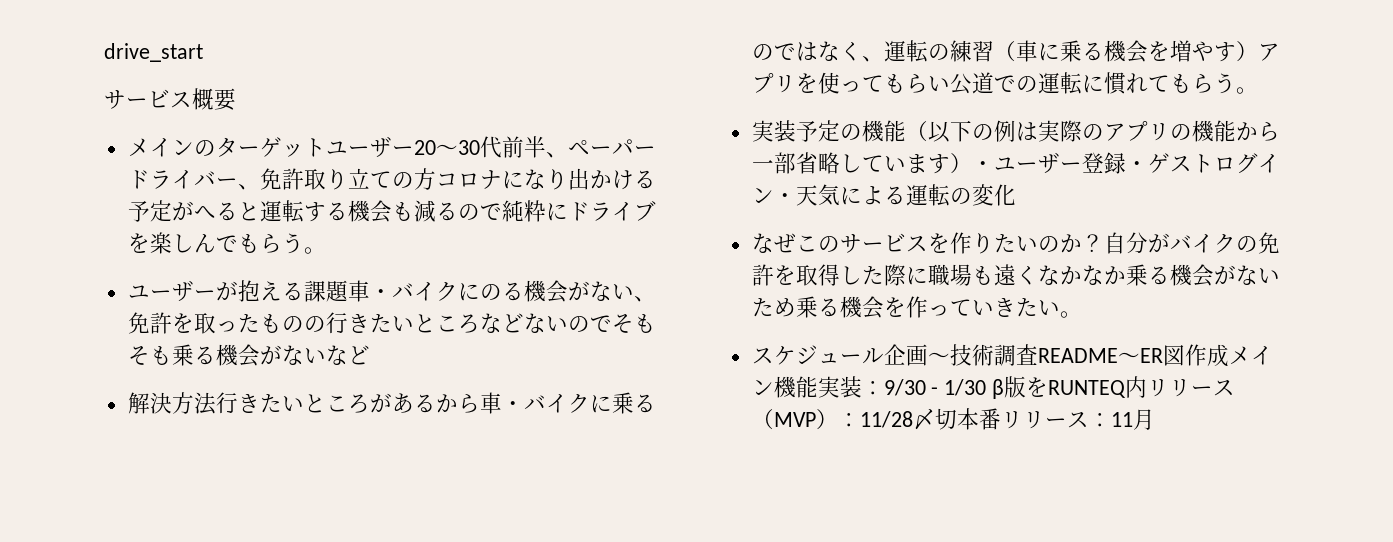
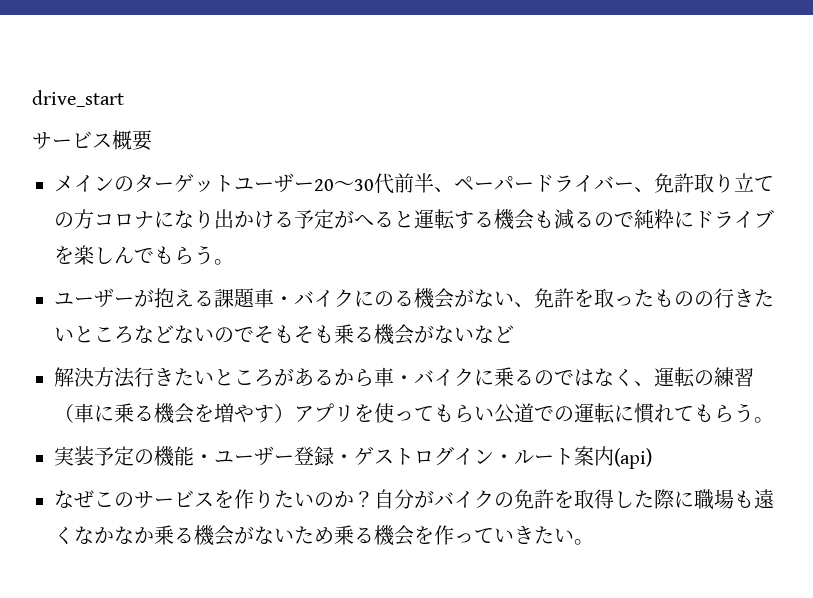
[905,120,1280,143] [751,152,972,174] （以下の例は実際のアプリの機能から一部省略しています） -> (194, 456) none
[795,184,1016,207] 天気による運転の変化 -> [514,446,652,469] ルート案内(api)
[751,344,1273,367] [751,376,1236,399] [751,408,1155,430] // スケジュール企画〜技術調査README〜ER図作成メイン機能実装：9/30 - 1/30 β版をRUNTEQ内リリース（MVP）：11/28〆切本番リリース：11月 -> (594, 542) none

